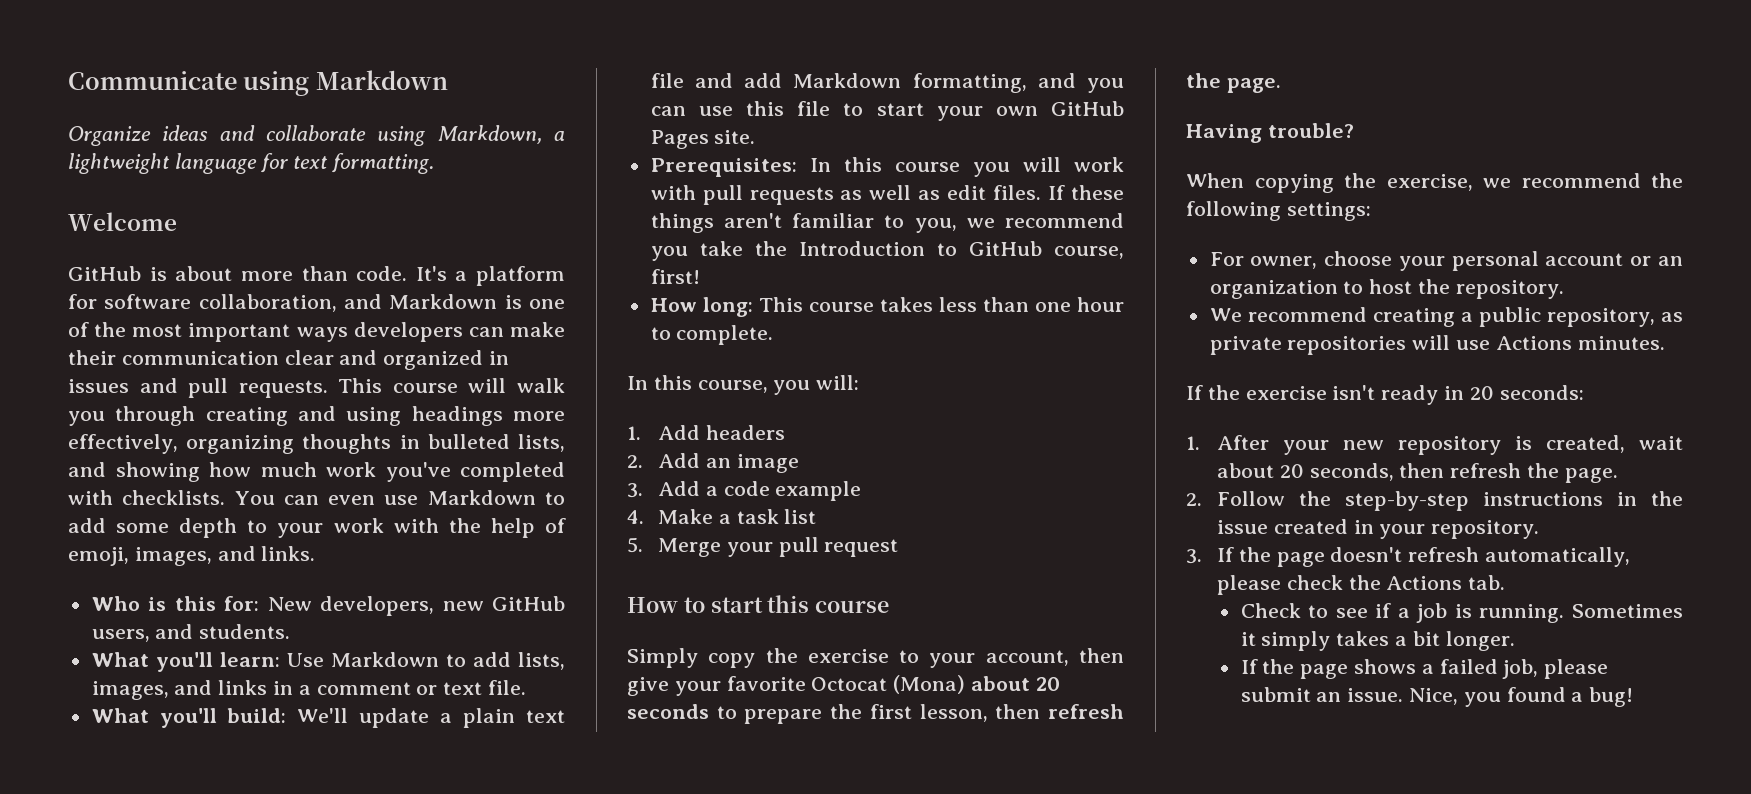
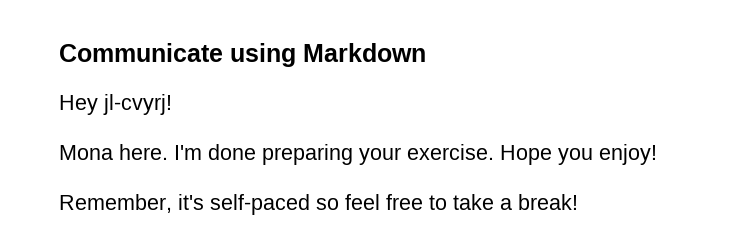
[68,125,565,146] [68,153,435,174] [68,212,177,231] [68,266,565,286] [68,294,565,312] [68,322,565,342] [68,350,510,370] [68,378,565,398] [68,406,565,426] [68,434,565,454] [68,462,565,482] [68,490,566,505] [68,518,566,538] [68,546,316,566] [91,596,565,616] [91,624,291,642] [91,652,565,672] [91,680,527,700] [91,708,566,728] [650,73,1124,93] [650,101,1124,121] [650,130,756,149] [650,157,1124,177] [650,185,1124,205] [650,213,1124,233] [650,241,1124,261] [650,269,700,284] [650,297,1124,317] [650,325,774,345] [627,375,860,395] [627,425,785,440] [627,453,799,473] [627,481,862,501] [627,509,817,524] [627,537,899,557] [627,595,890,613] [627,648,1124,668] [627,675,1060,696] [627,704,1124,724] [1186,73,1281,93] [1186,123,1354,143] [1186,173,1683,193] [1186,201,1371,221] [1209,251,1683,271] [1209,279,1564,299] [1209,307,1683,327] [1209,335,1665,355] [1186,385,1584,405] [1186,435,1683,455] [1216,463,1618,483] [1186,491,1683,511] [1216,519,1540,539] [1186,547,1630,567] [1216,575,1506,595] [1240,603,1683,623] [1240,631,1515,651] [1240,659,1609,679] [1240,687,1634,707] Organize ideas and collaborate using Markdown, a lightweight language for text formatting. // Welcome // GitHub is about more than code. It's a platform for software collaboration, and Markdown is one of the most important ways developers can make their communication clear and organized in issues and pull requests. This course will walk you through creating and using headings more effectively, organizing thoughts in bulleted lists, and showing how much work you've completed with checklists. You can even use Markdown to add some depth to your work with the help of emoji, images, and links. // Who is this for: New developers, new GitHub users, and students. // What you'll learn: Use Markdown to add lists, images, and links in a comment or text file. // What you'll build: We'll update a plain text file and add Markdown formatting, and you can use this file to start your own GitHub Pages site. // Prerequisites: In this course you will work with pull requests as well as edit files. If these things aren't familiar to you, we recommend you take the Introduction to GitHub course, first! // How long: This course takes less than one hour to complete. // In this course, you will: // 1. Add headers // 2. Add an image // 3. Add a code example // 4. Make a task list // 5. Merge your pull request // How to start this course // Simply copy the exercise to your account, then give your favorite Octocat (Mona) about 20 seconds to prepare the first lesson, then refresh the page. // Having trouble? // When copying the exercise, we recommend the following settings: // For owner, choose your personal account or an organization to host the repository. // We recommend creating a public repository, as private repositories will use Actions minutes. // If the exercise isn't ready in 20 seconds: // 1. After your new repository is created, wait about 20 seconds, then refresh the page. // 2. Follow the step-by-step instructions in the issue created in your repository. // 3. If the page doesn't refresh automatically, please check the Actions tab. // Check to see if a job is running. Sometimes it simply takes a bit longer. // If the page shows a failed job, please submit an issue. Nice, you found a bug! -> [59,94,172,115] [59,144,657,165] [59,194,578,215] Hey jl-cvyrj! // Mona here. I'm done preparing your exercise. Hope you enjoy! // Remember, it's self-paced so feel free to take a break!

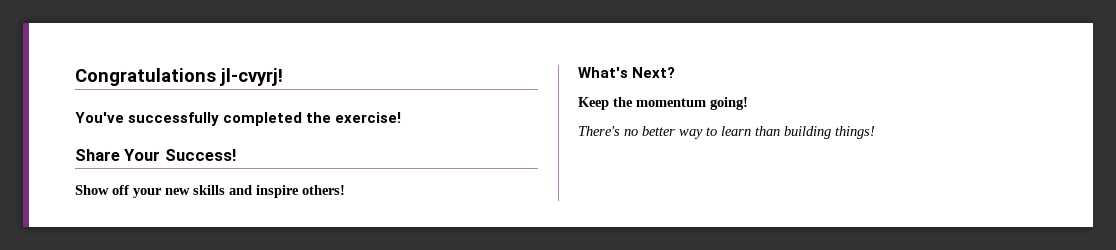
[59,43,426,67] [59,94,172,115] [59,144,657,165] [59,194,578,215] Communicate using Markdown // Hey jl-cvyrj! // Mona here. I'm done preparing your exercise. Hope you enjoy! // Remember, it's self-paced so feel free to take a break! -> [75,68,283,86] [75,112,402,126] [75,149,236,161] [75,185,345,198] [578,67,676,78] [578,97,748,110] [578,126,875,139] Congratulations jl-cvyrj! // You've successfully completed the exercise! // Share Your Success! // Show off your new skills and inspire others! // What's Next? // Keep the momentum going! // There's no better way to learn than building things!

